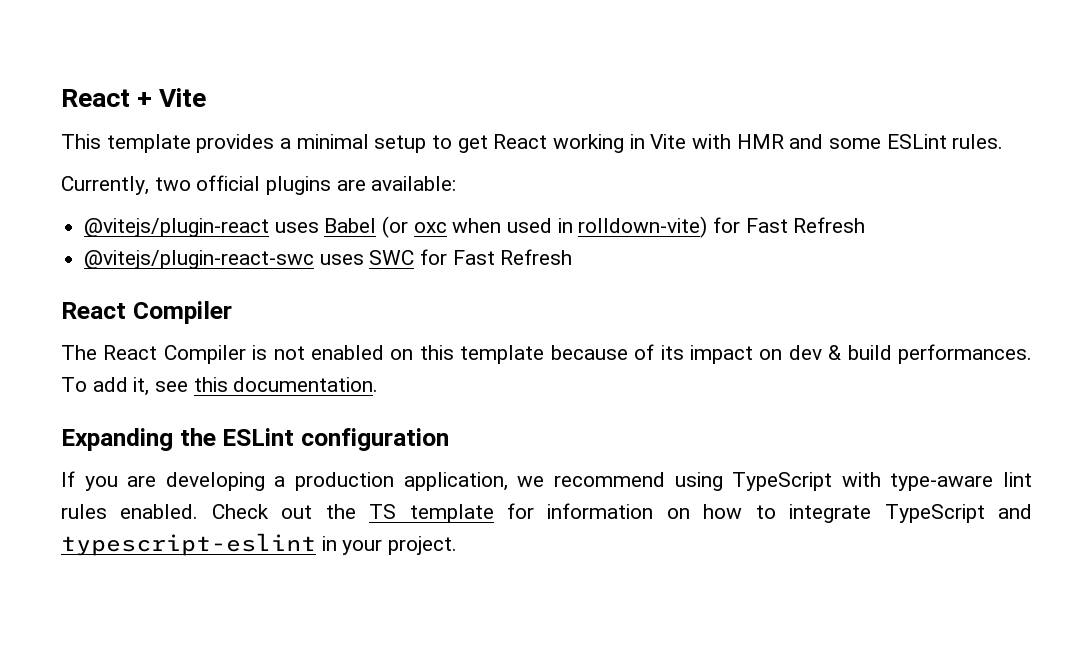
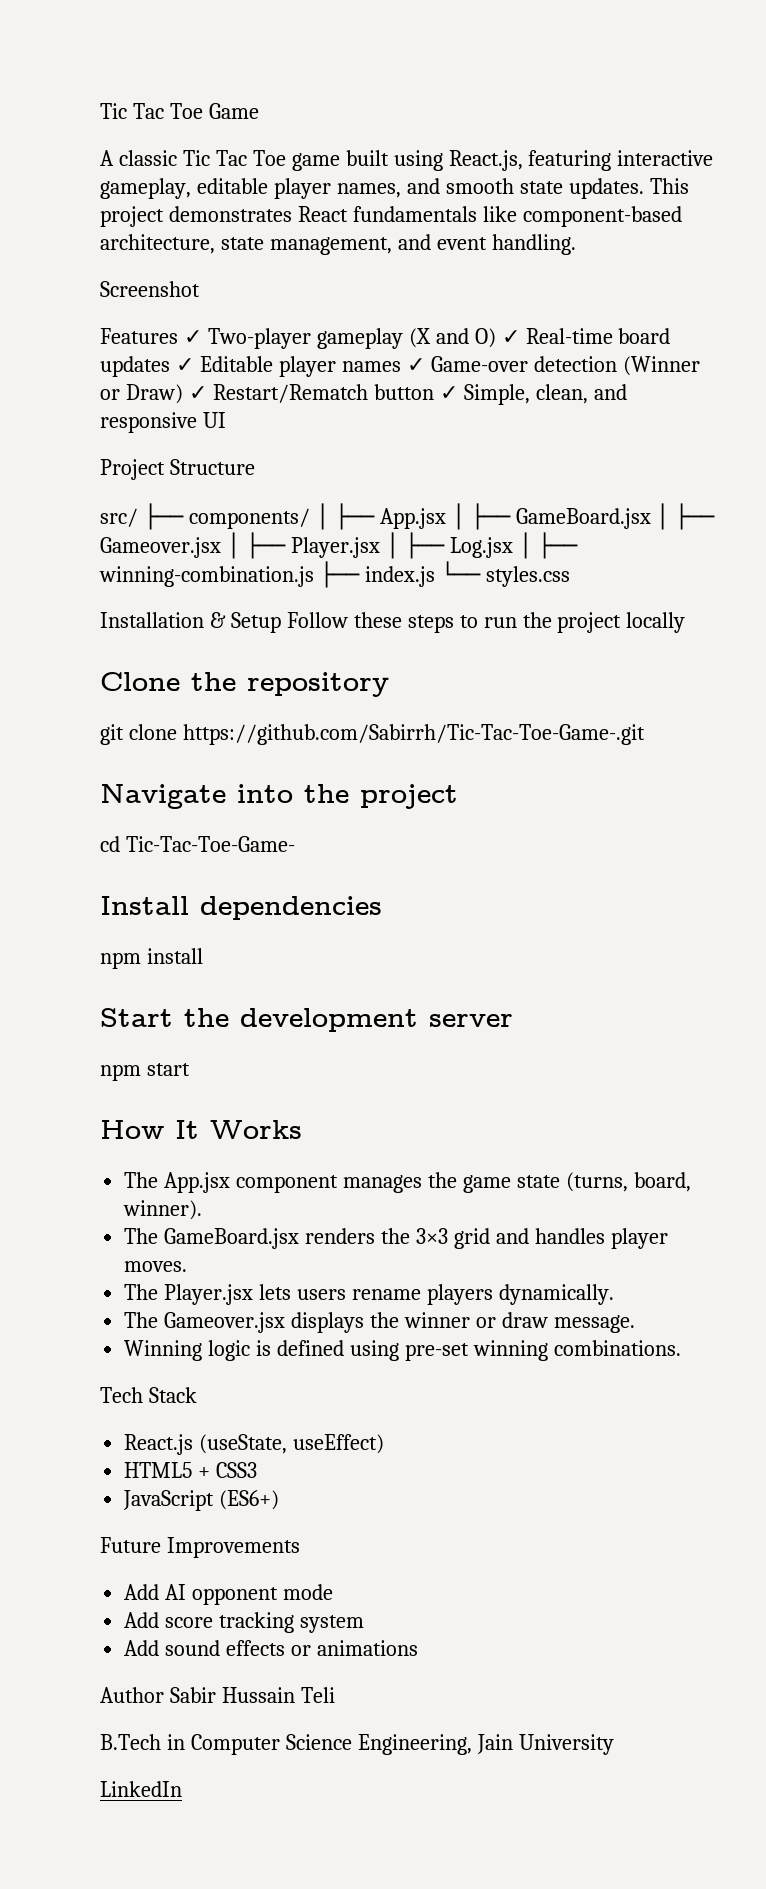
[61,88,207,107] [61,134,1004,153] [61,175,457,195] [84,216,866,238] [84,249,573,269] [61,301,232,324] [61,344,1032,364] [61,377,379,396] [61,428,449,451] [61,471,1033,491] [61,503,1033,523] [61,533,458,556] React + Vite // This template provides a minimal setup to get React working in Vite with HMR and some ESLint rules. // Currently, two official plugins are available: // @vitejs/plugin-react uses Babel (or oxc when used in rolldown-vite) for Fast Refresh // @vitejs/plugin-react-swc uses SWC for Fast Refresh // React Compiler // The React Compiler is not enabled on this template because of its impact on dev & build performances. To add it, see this documentation. // Expanding the ESLint configuration // If you are developing a production application, we recommend using TypeScript with type-aware lint rules enabled. Check out the TS template for information on how to integrate TypeScript and typescript-eslint in your project. -> [100,103,259,119] [100,150,714,171] [100,178,689,199] [100,206,682,227] [100,234,576,255] [100,281,200,297] [100,328,671,349] [100,356,700,377] [100,384,627,405] [100,412,226,433] [100,459,255,480] [100,503,716,530] [100,532,578,559] [99,561,570,588] [100,612,686,633] [100,672,389,697] [100,724,645,745] [100,784,458,809] [100,836,295,852] [100,896,382,920] [100,948,203,969] [100,1008,513,1032] [100,1063,190,1081] [100,1120,302,1139] [124,1172,691,1193] [123,1200,203,1220] [124,1228,668,1249] [124,1261,188,1272] [124,1284,614,1305] [124,1312,635,1333] [124,1340,681,1361] [100,1387,197,1403] [124,1434,385,1455] [124,1462,258,1478] [123,1490,280,1511] [100,1537,300,1558] [124,1584,334,1605] [124,1612,365,1633] [124,1640,418,1656] [100,1687,335,1703] [100,1734,614,1755] [100,1781,182,1797] Tic Tac Toe Game // A classic Tic Tac Toe game built using React.js, featuring interactive gameplay, editable player names, and smooth state updates. This project demonstrates React fundamentals like component-based architecture, state management, and event handling. // Screenshot // Features ✓ Two-player gameplay (X and O) ✓ Real-time board updates ✓ Editable player names ✓ Game-over detection (Winner or Draw) ✓ Restart/Rematch button ✓ Simple, clean, and responsive UI // Project Structure // src/ ├── components/ │ ├── App.jsx │ ├── GameBoard.jsx │ ├── Gameover.jsx │ ├── Player.jsx │ ├── Log.jsx │ ├── winning-combination.js ├── index.js └── styles.css // Installation & Setup Follow these steps to run the project locally // Clone the repository // git clone https://github.com/Sabirrh/Tic-Tac-Toe-Game-.git // Navigate into the project // cd Tic-Tac-Toe-Game- // Install dependencies // npm install // Start the development server // npm start // How It Works // The App.jsx component manages the game state (turns, board, winner). // The GameBoard.jsx renders the 3×3 grid and handles player moves. // The Player.jsx lets users rename players dynamically. // The Gameover.jsx displays the winner or draw message. // Winning logic is defined using pre-set winning combinations. // Tech Stack // React.js (useState, useEffect) // HTML5 + CSS3 // JavaScript (ES6+) // Future Improvements // Add AI opponent mode // Add score tracking system // Add sound effects or animations // Author Sabir Hussain Teli // B.Tech in Computer Science Engineering, Jain University // LinkedIn

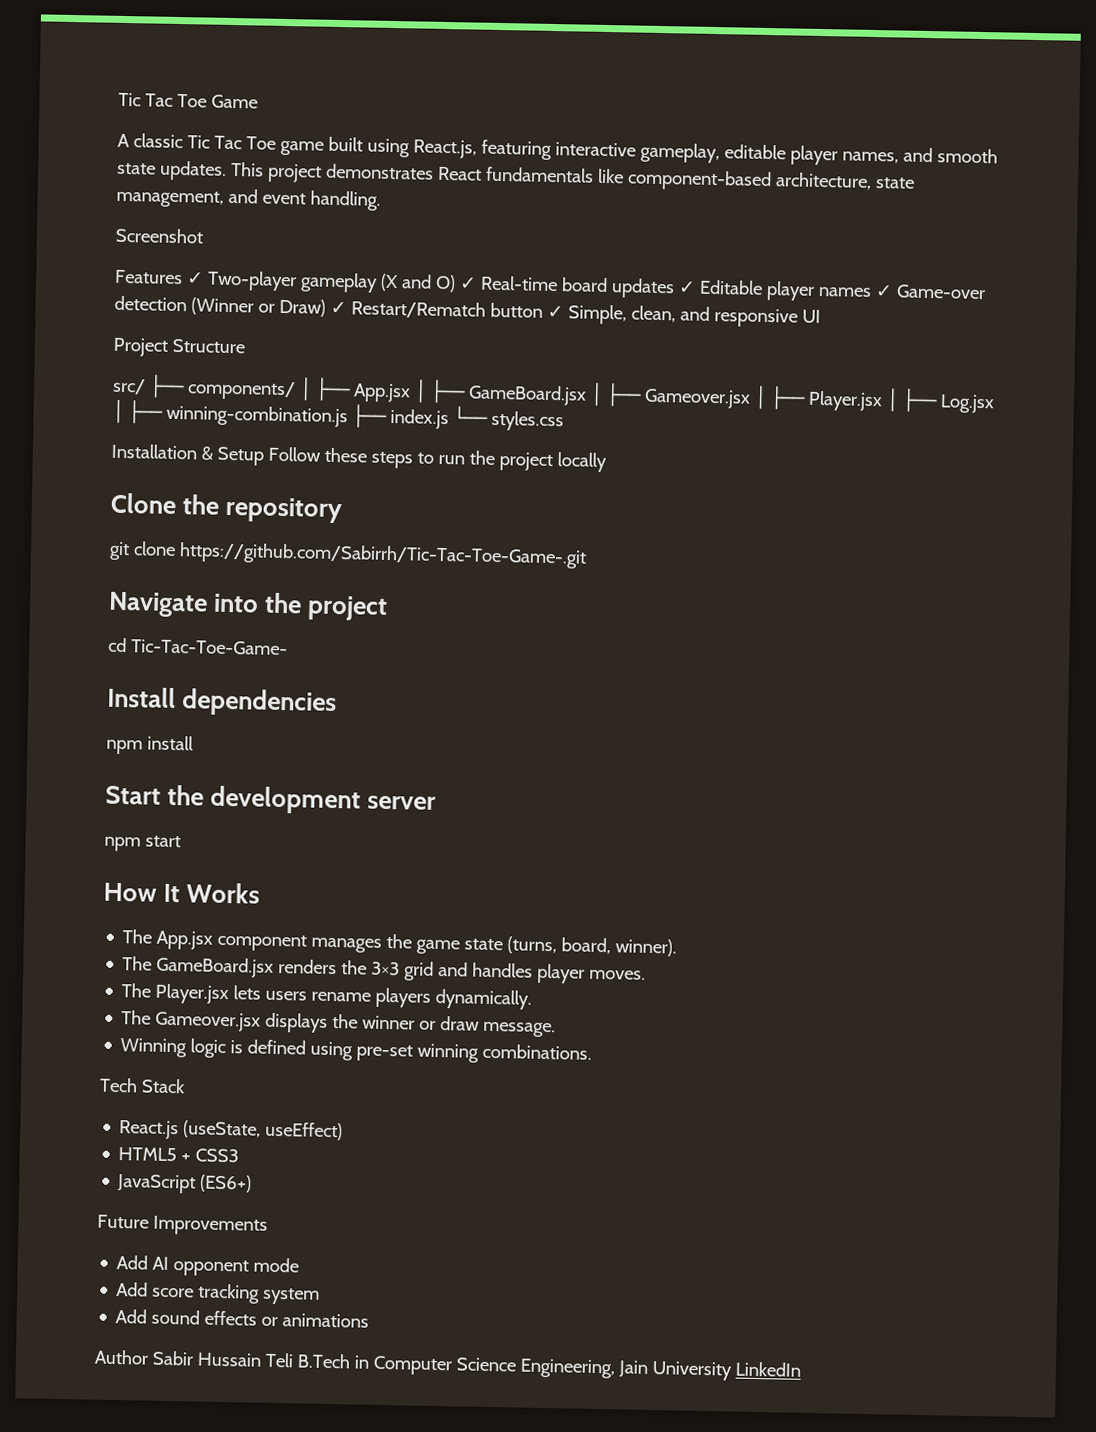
(335, 1695) // -> (294, 1360) none
(614, 1744) // -> (732, 1371) none

